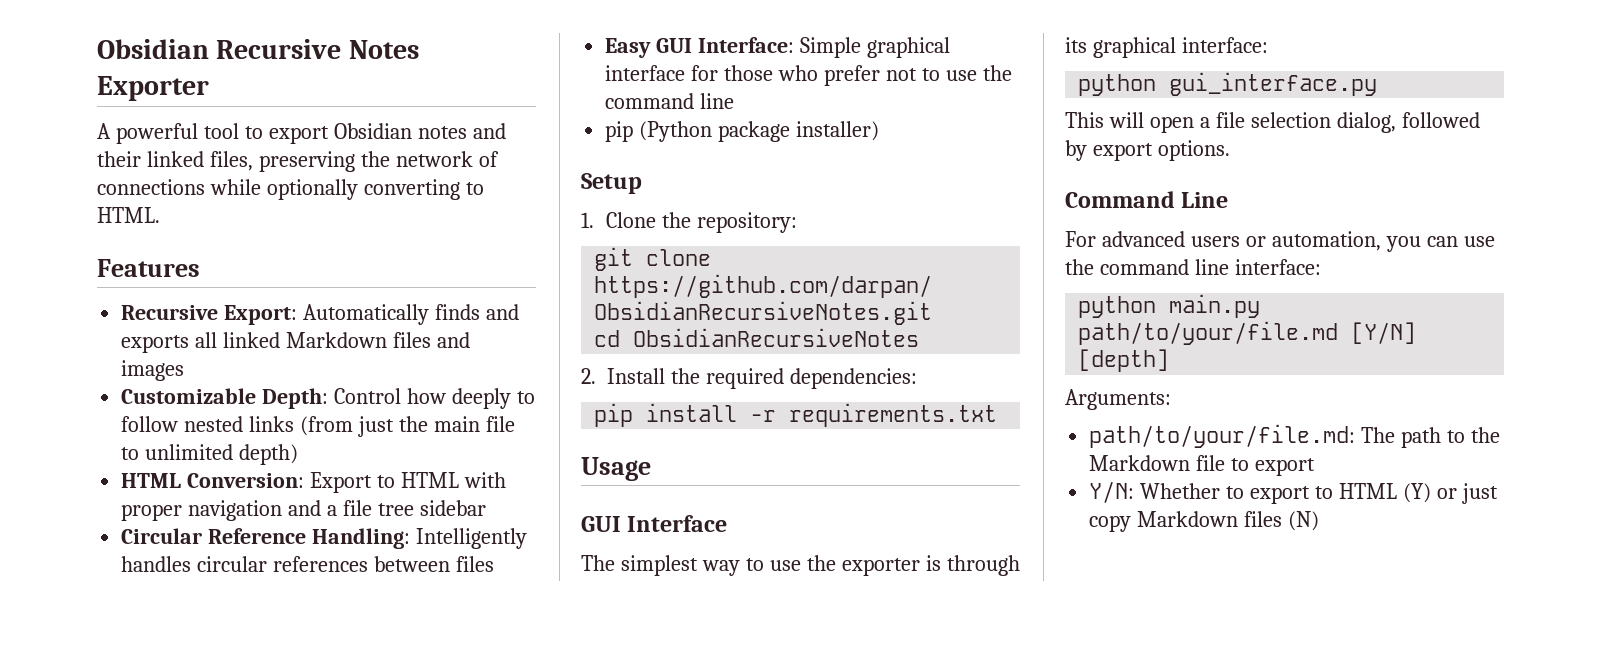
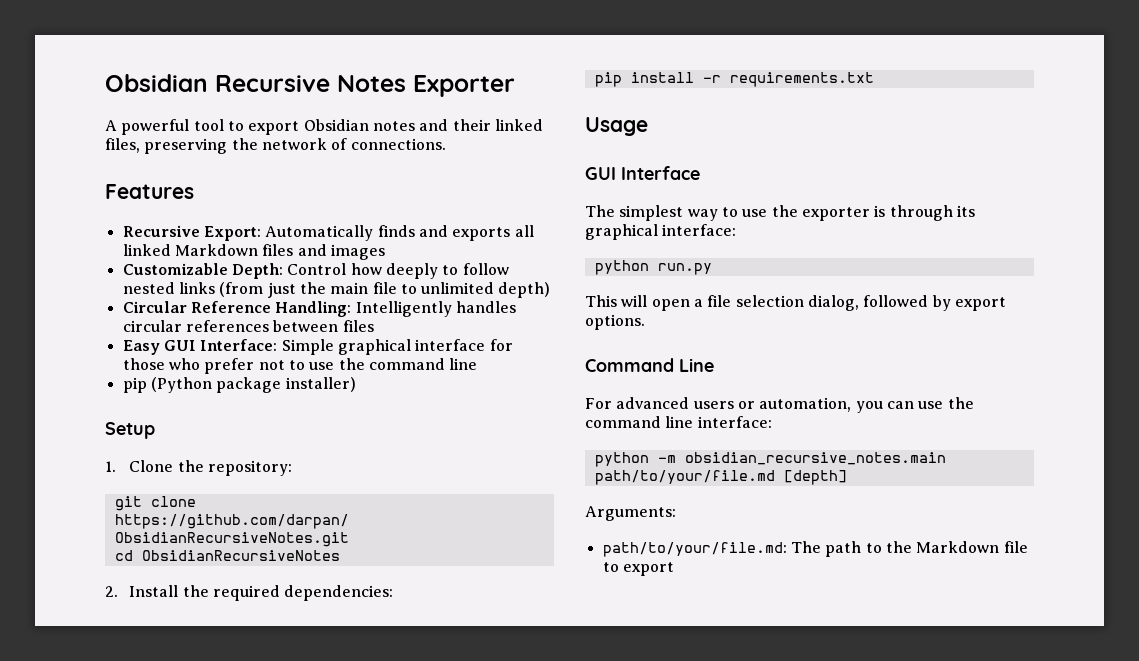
[97,179,484,200] [97,207,160,223] connections while optionally converting to HTML. -> [350,138,446,150] connections.
[121,472,506,493] [121,500,486,521] // HTML Conversion: Export to HTML with proper navigation and a file tree sidebar -> (551, 290) none
[1169,72,1378,96] gui_interface.py -> [657,263,712,275] run.py
[1169,294,1261,318] [1078,321,1417,345] main.py path/to/your/file.md [Y/N] -> [657,452,946,465] [594,470,775,485] -m obsidian_recursive_notes.main path/to/your/file.md
[1089,481,1498,504] [1089,511,1320,532] // Y/N: Whether to export to HTML (Y) or just copy Markdown files (N) -> (674, 569) none

